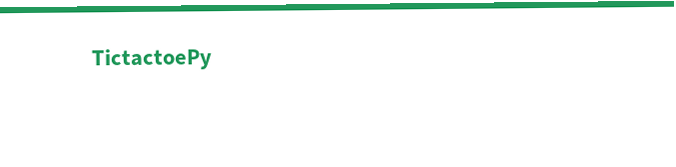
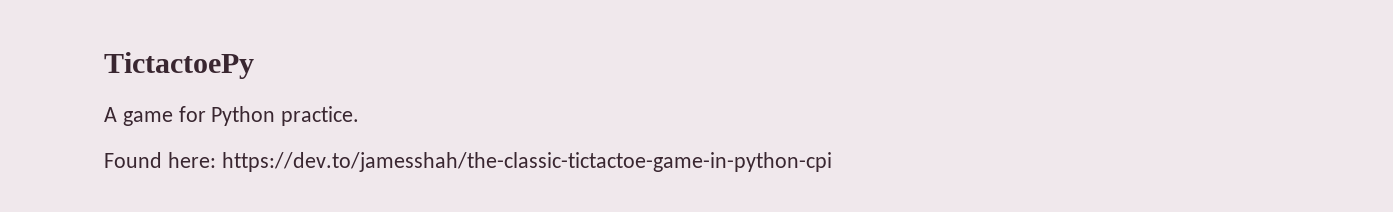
(212, 59) none -> [104,106,360,126] [104,152,832,172] // A game for Python practice. // Found here: https://dev.to/jamesshah/the-classic-tictactoe-game-in-python-cpi

